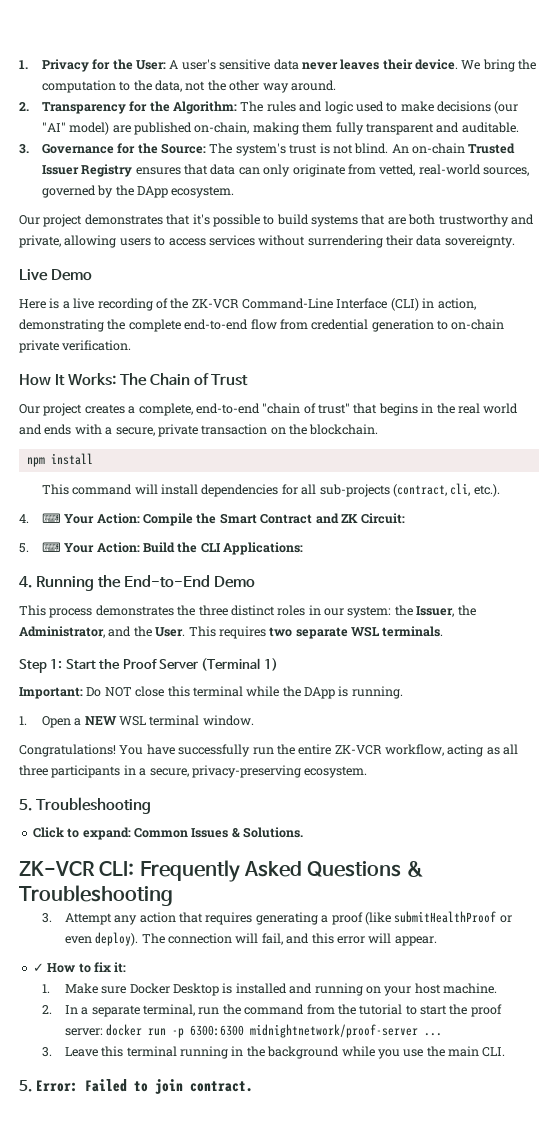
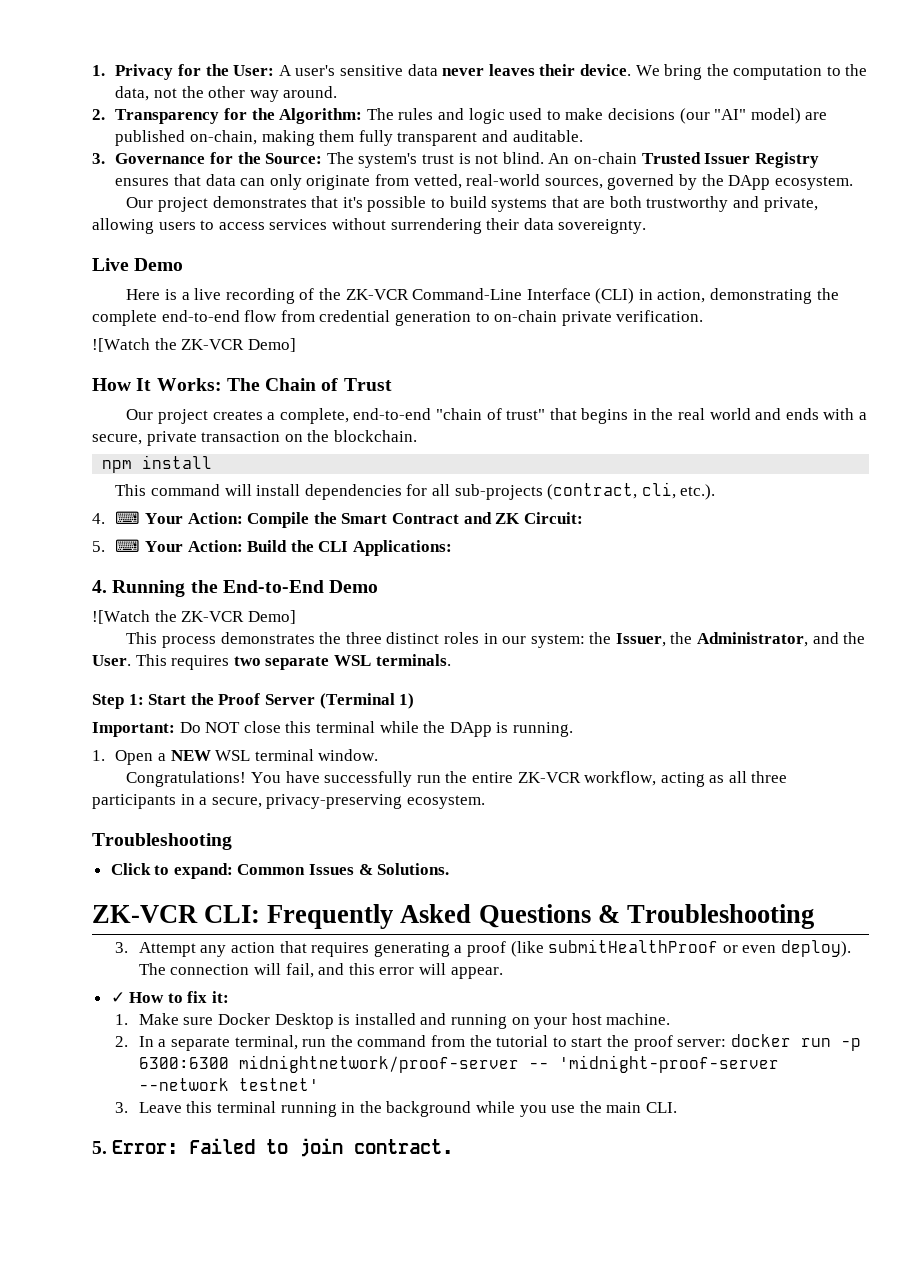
(132, 345) none -> [92,338,296,352] // ![Watch the ZK-VCR Demo]
(255, 582) none -> [92,610,296,624] // ![Watch the ZK-VCR Demo]
[19,799,32,811] 5. -> (485, 802) none
[424,1033,443,1036] ... -> [528,1055,779,1073] [138,1078,319,1091] -- 'midnight-proof-server --network testnet'

